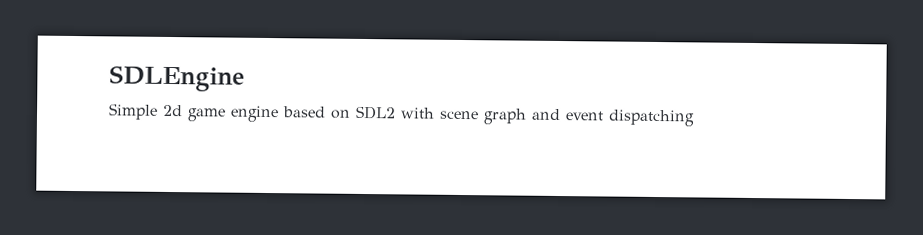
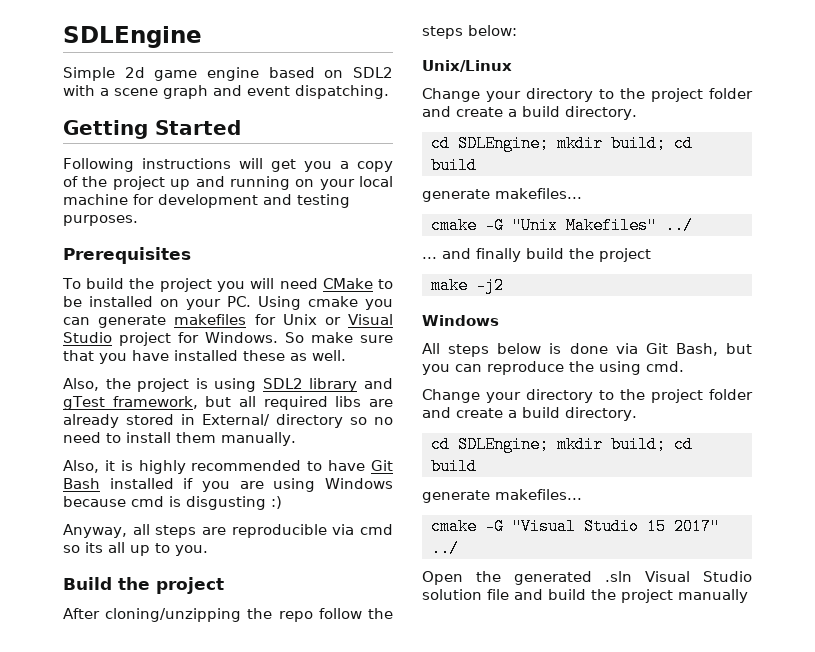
(435, 113) none -> [100,88,109,96] a
[608,109,695,127] dispatching -> [295,85,389,99] [63,120,241,139] [63,158,393,172] [63,176,393,190] [63,194,350,208] [63,215,138,226] [63,247,191,264] [62,278,393,292] [63,296,393,310] [63,314,393,328] [63,332,393,346] [63,350,346,364] [63,378,393,392] [63,396,393,410] [63,414,393,428] [63,432,296,446] [63,460,393,474] [63,478,393,492] [63,496,282,510] [63,524,393,538] [63,542,208,556] [63,577,224,594] [63,608,393,622] [422,25,517,39] [422,60,512,72] [422,88,753,102] [422,106,637,120] [430,135,693,152] [430,157,477,174] [422,188,582,202] [430,217,693,234] [422,248,651,262] [430,277,504,294] [422,315,499,326] [422,343,752,357] [422,361,684,375] [422,389,753,403] [422,407,637,421] [430,436,693,453] [430,458,477,475] [422,489,582,503] [430,518,720,535] [430,540,459,557] [422,571,752,585] [422,589,748,603] dispatching. // Getting Started // Following instructions will get you a copy of the project up and running on your local machine for development and testing purposes. // Prerequisites // To build the project you will need CMake to be installed on your PC. Using cmake you can generate makefiles for Unix or Visual Studio project for Windows. So make sure that you have installed these as well. // Also, the project is using SDL2 library and gTest framework, but all required libs are already stored in External/ directory so no need to install them manually. // Also, it is highly recommended to have Git Bash installed if you are using Windows because cmd is disgusting :) // Anyway, all steps are reproducible via cmd so its all up to you. // Build the project // After cloning/unzipping the repo follow the steps below: // Unix/Linux // Change your directory to the project folder and create a build directory. // cd SDLEngine; mkdir build; cd build // generate makefiles... // cmake -G "Unix Makefiles" ../ // ... and finally build the project // make -j2 // Windows // All steps below is done via Git Bash, but you can reproduce the using cmd. // Change your directory to the project folder and create a build directory. // cd SDLEngine; mkdir build; cd build // generate makefiles... // cmake -G "Visual Studio 15 2017" ../ // Open the generated .sln Visual Studio solution file and build the project manually

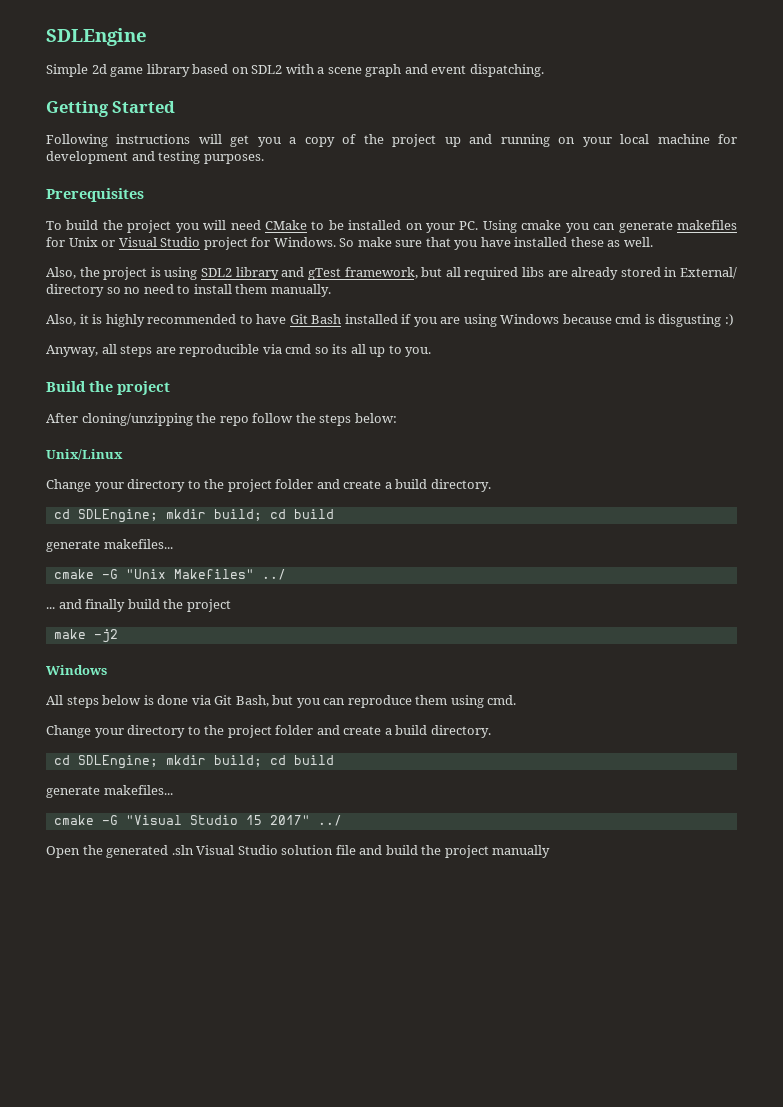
[207,67,259,81] engine -> [146,64,190,77] library
[569,361,594,372] the -> [415,695,448,705] them

